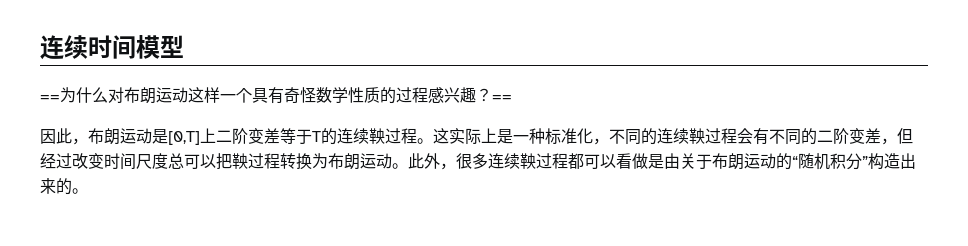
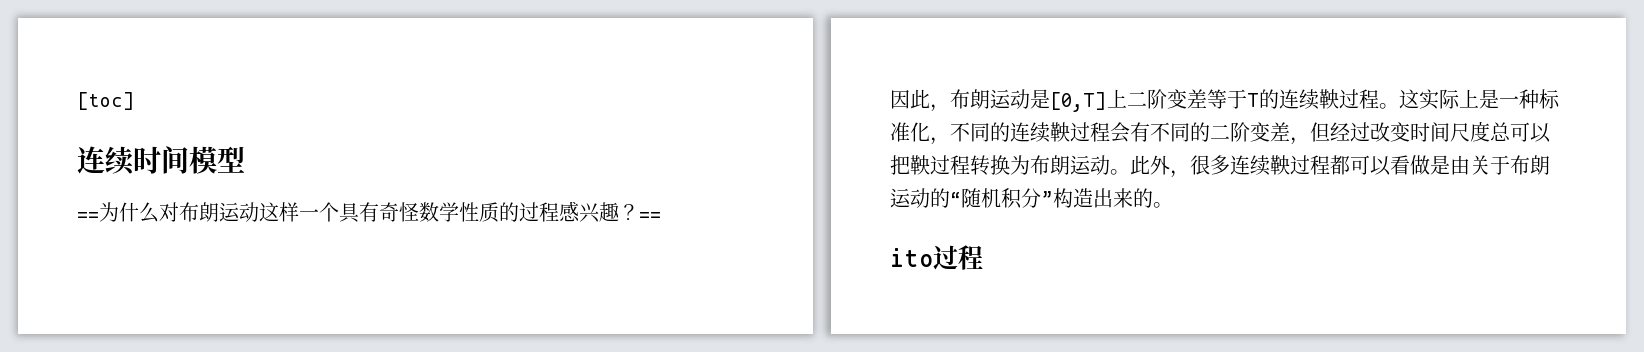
(40, 47) none -> [77,92,135,110] [toc] //
(88, 191) none -> [890,245,983,270] // ito过程

